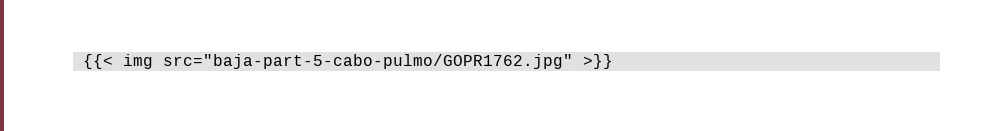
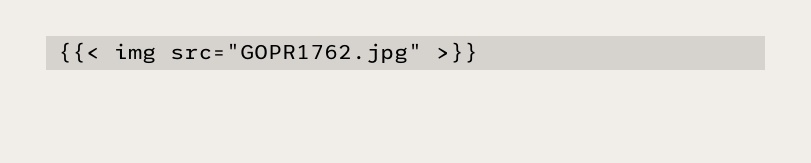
[162,54,573,69] src="baja-part-5-cabo-pulmo/GOPR1762.jpg" -> [169,43,422,64] src="GOPR1762.jpg"

